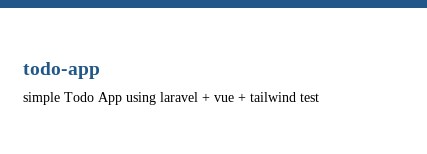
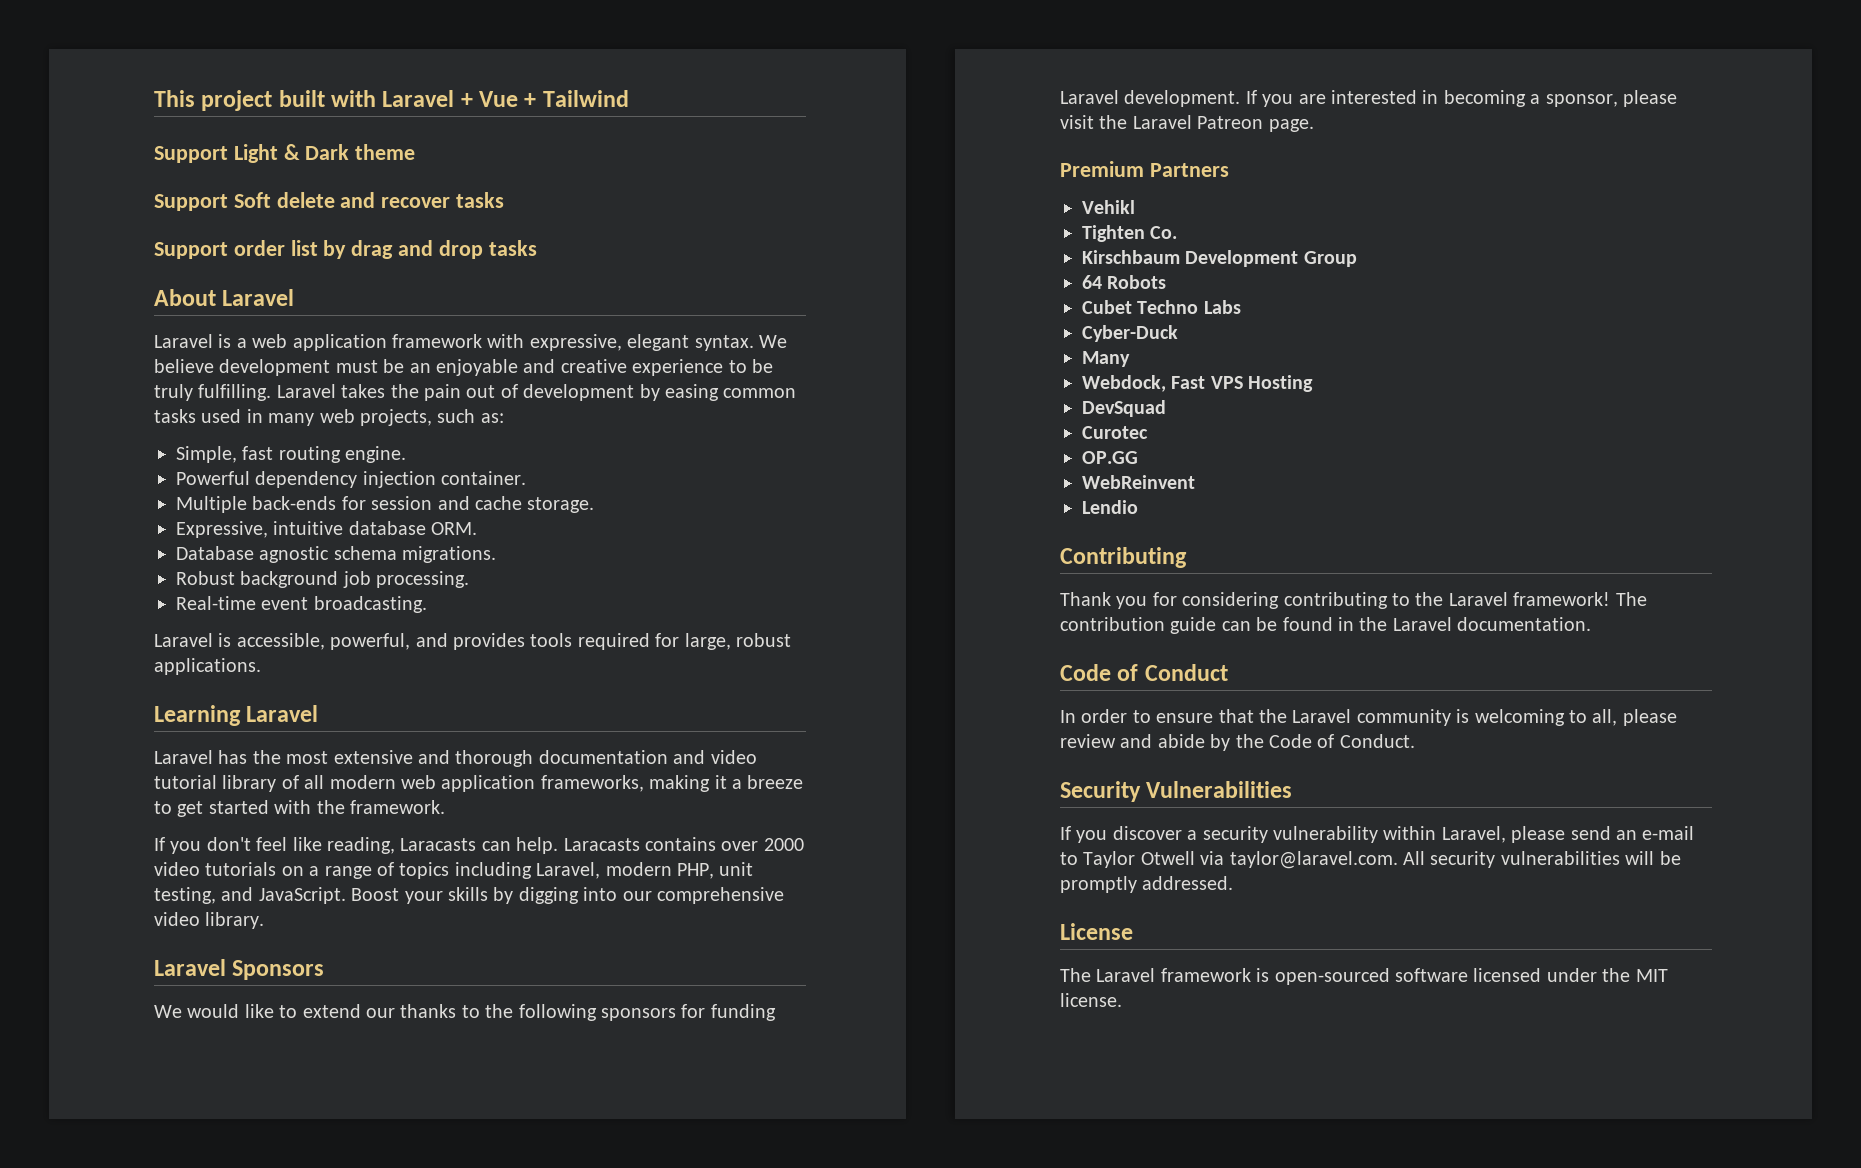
[23,62,100,79] [23,92,319,105] todo-app // simple Todo App using laravel + vue + tailwind test -> [154,90,629,111] [154,144,416,163] [154,192,505,211] [154,240,537,259] [154,289,295,306] [154,334,787,351] [154,359,773,376] [154,384,797,401] [154,409,504,426] [176,446,407,463] [176,471,527,488] [176,496,595,513] [176,521,478,538] [176,546,497,563] [176,571,470,588] [176,596,427,613] [154,633,791,650] [154,658,261,675] [154,705,319,726] [154,750,757,767] [154,775,804,792] [154,800,445,817] [154,837,804,854] [154,862,754,879] [154,887,784,904] [154,912,265,929] [154,959,325,980] [154,1004,776,1021] [1060,90,1677,107] [1060,115,1314,132] [1060,161,1229,177] [1082,200,1135,214] [1082,225,1178,242] [1082,250,1357,267] [1082,275,1167,289] [1082,300,1241,314] [1082,325,1178,342] [1082,351,1130,367] [1082,375,1314,392] [1082,400,1166,417] [1082,426,1148,439] [1082,451,1138,464] [1082,475,1195,489] [1082,500,1138,514] [1060,547,1187,568] [1060,592,1647,609] [1060,617,1592,634] [1060,664,1228,681] [1060,709,1677,726] [1060,734,1415,751] [1060,781,1293,802] [1060,826,1695,843] [1060,851,1681,869] [1060,876,1234,893] [1060,923,1133,940] [1060,968,1668,985] [1060,993,1122,1007] This project built with Laravel + Vue + Tailwind // Support Light & Dark theme // Support Soft delete and recover tasks // Support order list by drag and drop tasks // About Laravel // Laravel is a web application framework with expressive, elegant syntax. We believe development must be an enjoyable and creative experience to be truly fulfilling. Laravel takes the pain out of development by easing common tasks used in many web projects, such as: // Simple, fast routing engine. // Powerful dependency injection container. // Multiple back-ends for session and cache storage. // Expressive, intuitive database ORM. // Database agnostic schema migrations. // Robust background job processing. // Real-time event broadcasting. // Laravel is accessible, powerful, and provides tools required for large, robust applications. // Learning Laravel // Laravel has the most extensive and thorough documentation and video tutorial library of all modern web application frameworks, making it a breeze to get started with the framework. // If you don't feel like reading, Laracasts can help. Laracasts contains over 2000 video tutorials on a range of topics including Laravel, modern PHP, unit testing, and JavaScript. Boost your skills by digging into our comprehensive video library. // Laravel Sponsors // We would like to extend our thanks to the following sponsors for funding Laravel development. If you are interested in becoming a sponsor, please visit the Laravel Patreon page. // Premium Partners // Vehikl // Tighten Co. // Kirschbaum Development Group // 64 Robots // Cubet Techno Labs // Cyber-Duck // Many // Webdock, Fast VPS Hosting // DevSquad // Curotec // OP.GG // WebReinvent // Lendio // Contributing // Thank you for considering contributing to the Laravel framework! The contribution guide can be found in the Laravel documentation. // Code of Conduct // In order to ensure that the Laravel community is welcoming to all, please review and abide by the Code of Conduct. // Security Vulnerabilities // If you discover a security vulnerability within Laravel, please send an e-mail to Taylor Otwell via taylor@laravel.com. All security vulnerabilities will be promptly addressed. // License // The Laravel framework is open-sourced software licensed under the MIT license.

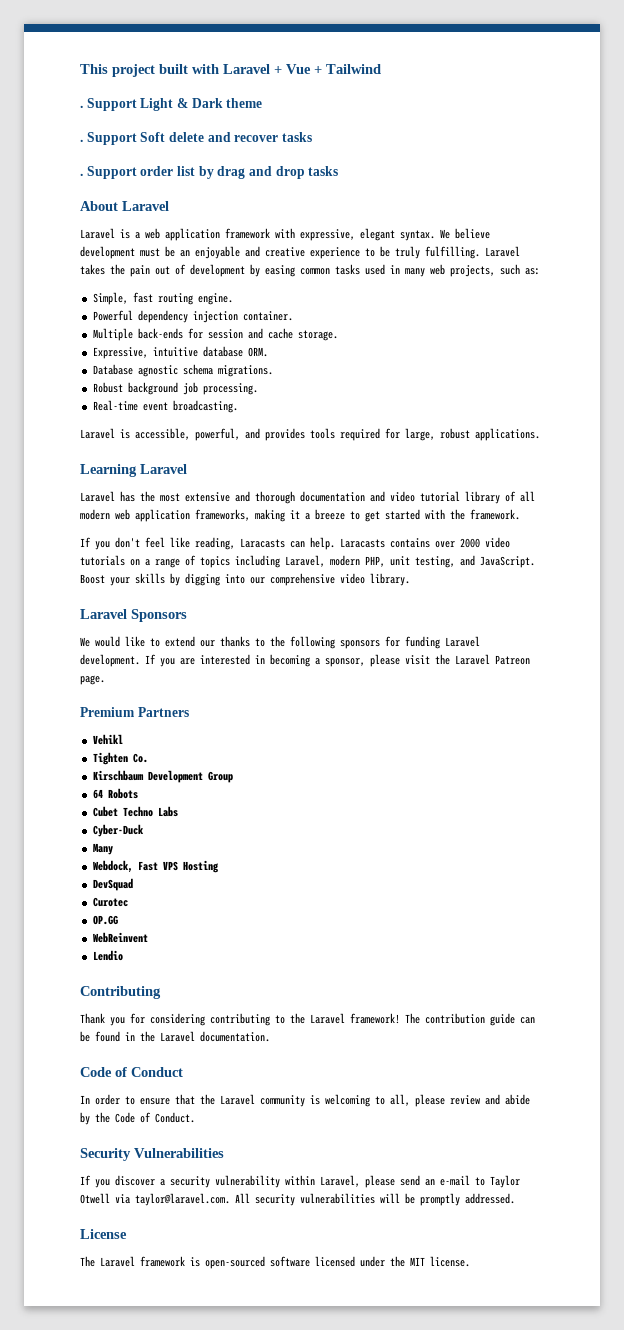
(629, 98) none -> [80,105,83,108] .
(416, 152) none -> [80,139,83,142] .
(505, 200) none -> [80,173,83,176] .

